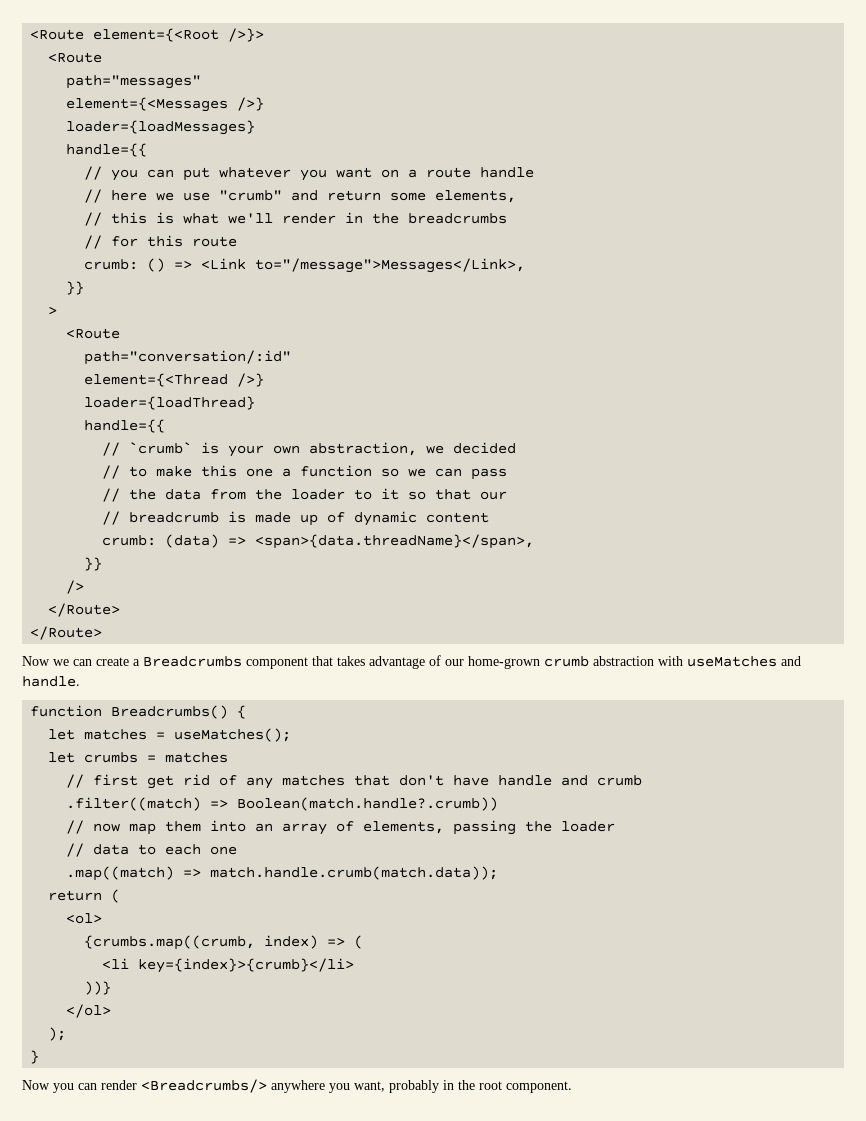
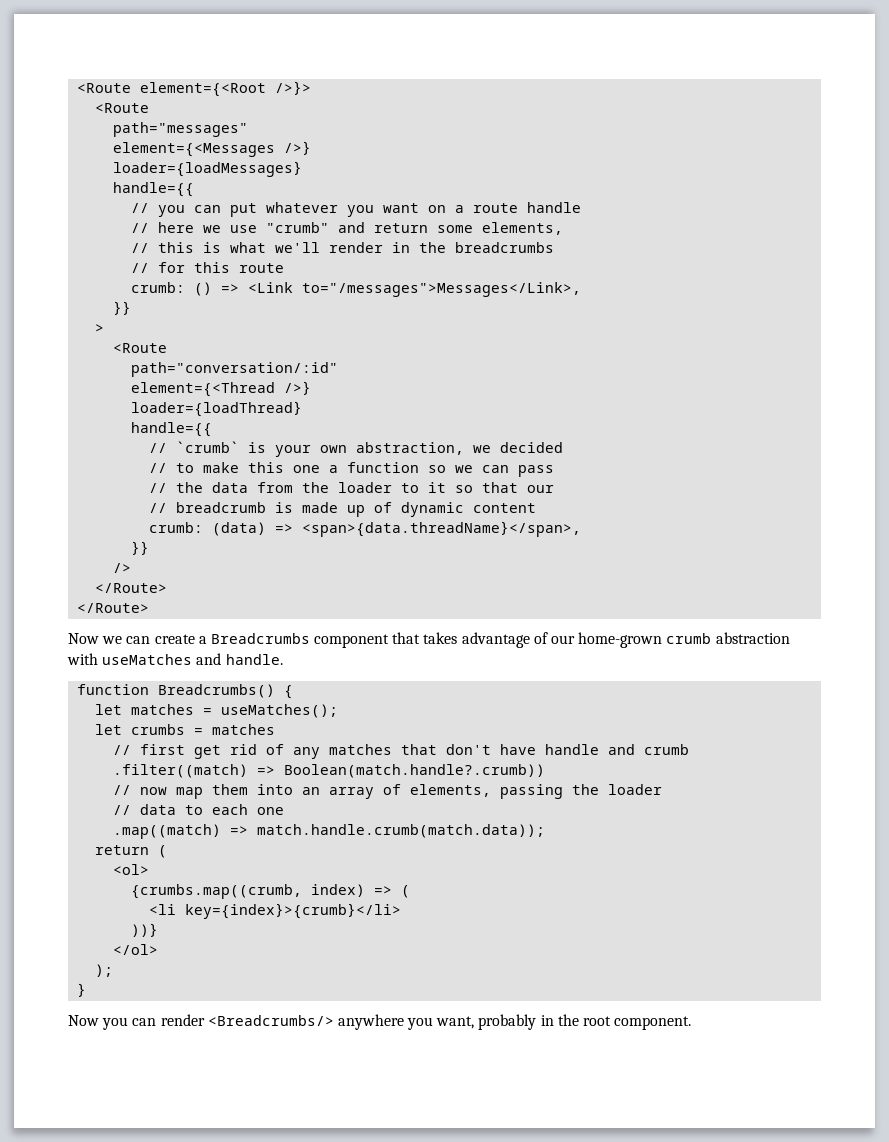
[255,258,526,273] to="/message">Messages</Link>, -> [302,282,582,297] to="/messages">Messages</Link>,

